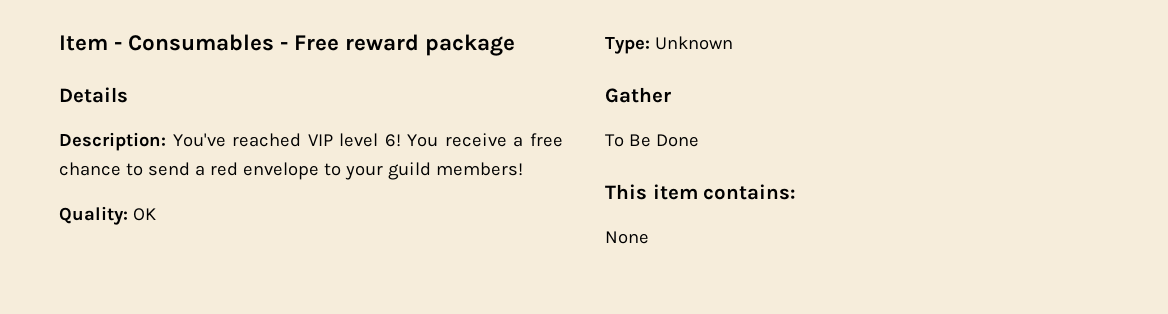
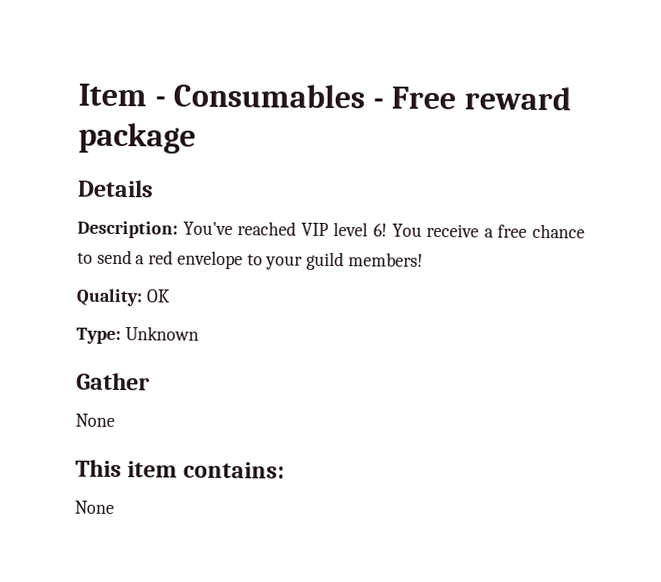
[605,134,699,147] // To Be Done -> [75,413,115,427] // None

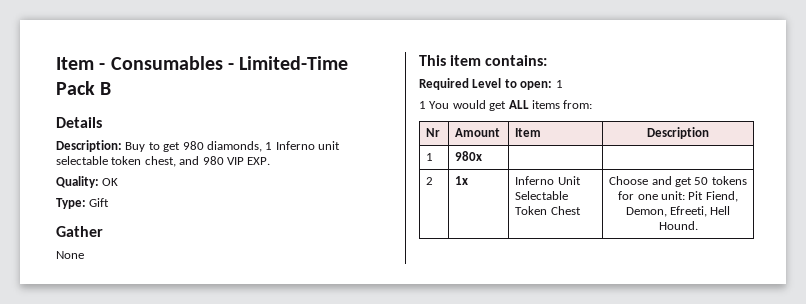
[391,86,571,111] [78,122,196,154] Free reward package -> [239,56,349,70] [56,81,112,95] Limited-Time Pack B
[182,221,586,239] [77,249,423,271] You've reached VIP level 6! You receive a free chance to send a red envelope to your guild members! -> [125,141,340,152] [56,156,271,167] Buy to get 980 diamonds, 1 Inferno unit selectable token chest, and 980 VIP EXP.
[124,326,199,341] Unknown -> [89,198,110,207] Gift
[74,500,115,514] // None -> [419,78,563,90] [419,100,593,111] [426,128,441,137] [455,128,501,137] [515,128,542,137] [647,127,709,139] [426,153,434,161] [455,151,483,161] [426,177,434,185] [455,176,469,185] [515,176,581,185] [515,191,569,200] [515,206,581,215] [609,176,747,187] [618,191,738,202] [625,206,731,217] [658,221,698,230] // Required Level to open: 1 // 1 You would get ALL items from: // Nr | Amount | Item | Description // 1 | 980x | | // 2 | 1x | Inferno Unit Selectable Token Chest | Choose and get 50 tokens for one unit: Pit Fiend, Demon, Efreeti, Hell Hound.

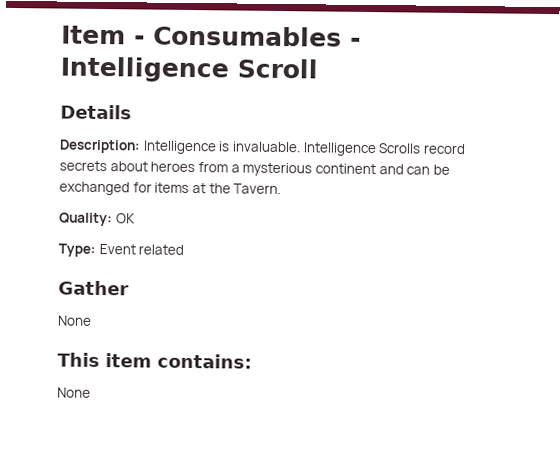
[239,56,349,70] [56,81,112,95] Limited-Time Pack B -> [60,56,318,83] Intelligence Scroll
[125,141,340,152] [56,156,271,167] Buy to get 980 diamonds, 1 Inferno unit selectable token chest, and 980 VIP EXP. -> [142,140,466,157] [59,160,450,177] [59,181,282,196] Intelligence is invaluable. Intelligence Scrolls record secrets about heroes from a mysterious continent and can be exchanged for items at the Tavern.
[89,198,110,207] Gift -> [98,243,185,255] Event related
[419,78,563,90] [419,100,593,111] [426,128,441,137] [455,128,501,137] [515,128,542,137] [647,127,709,139] [426,153,434,161] [455,151,483,161] [426,177,434,185] [455,176,469,185] [515,176,581,185] [515,191,569,200] [515,206,581,215] [609,176,747,187] [618,191,738,202] [625,206,731,217] [658,221,698,230] // Required Level to open: 1 // 1 You would get ALL items from: // Nr | Amount | Item | Description // 1 | 980x | | // 2 | 1x | Inferno Unit Selectable Token Chest | Choose and get 50 tokens for one unit: Pit Fiend, Demon, Efreeti, Hell Hound. -> [57,387,91,398] // None

